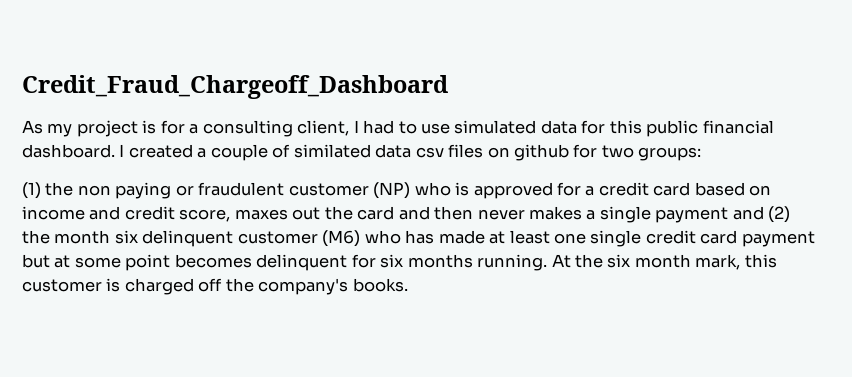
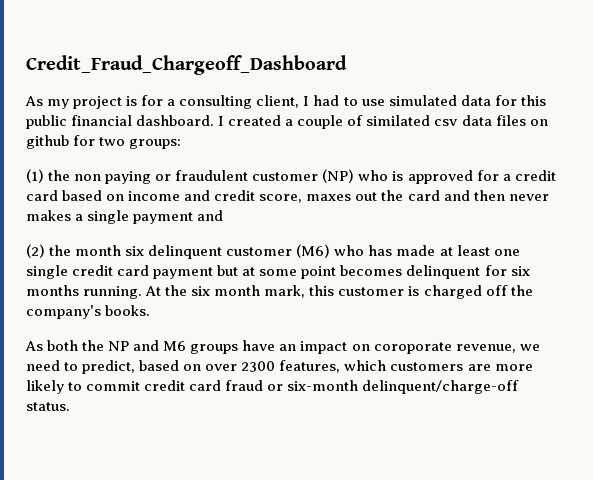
[375,144,444,158] data csv -> [434,115,492,126] csv data
(764, 213) none -> (224, 215) //
(408, 285) none -> [25,340,540,354] [26,360,533,374] [26,380,520,394] [26,402,70,411] // As both the NP and M6 groups have an impact on coroporate revenue, we need to predict, based on over 2300 features, which customers are more likely to commit credit card fraud or six-month delinquent/charge-off status.

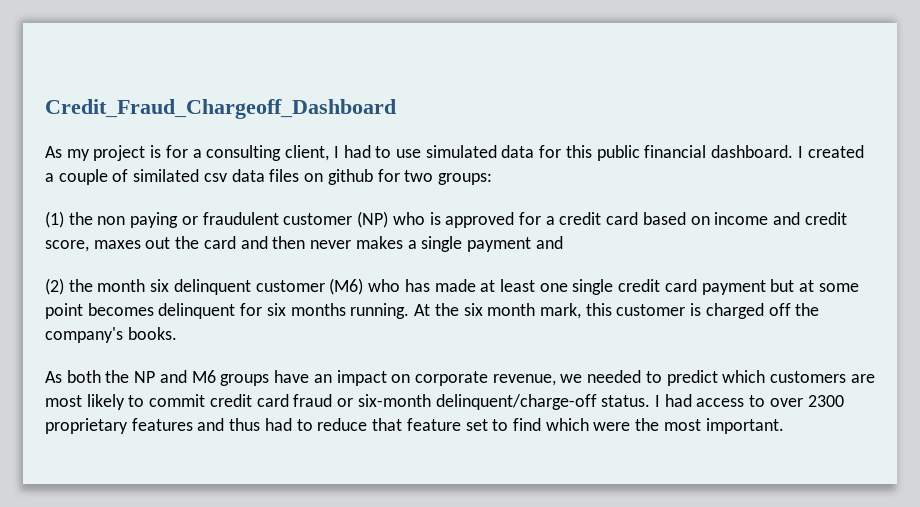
[373,342,452,354] coroporate -> [414,371,488,386] corporate
[26,360,341,374] need to predict, based on over 2300 features, -> [587,370,718,386] needed to predict
[494,364,533,371] more -> [45,395,82,407] most
(70, 406) none -> [654,394,844,407] [45,418,784,434] I had access to over 2300 proprietary features and thus had to reduce that feature set to find which were the most important.

